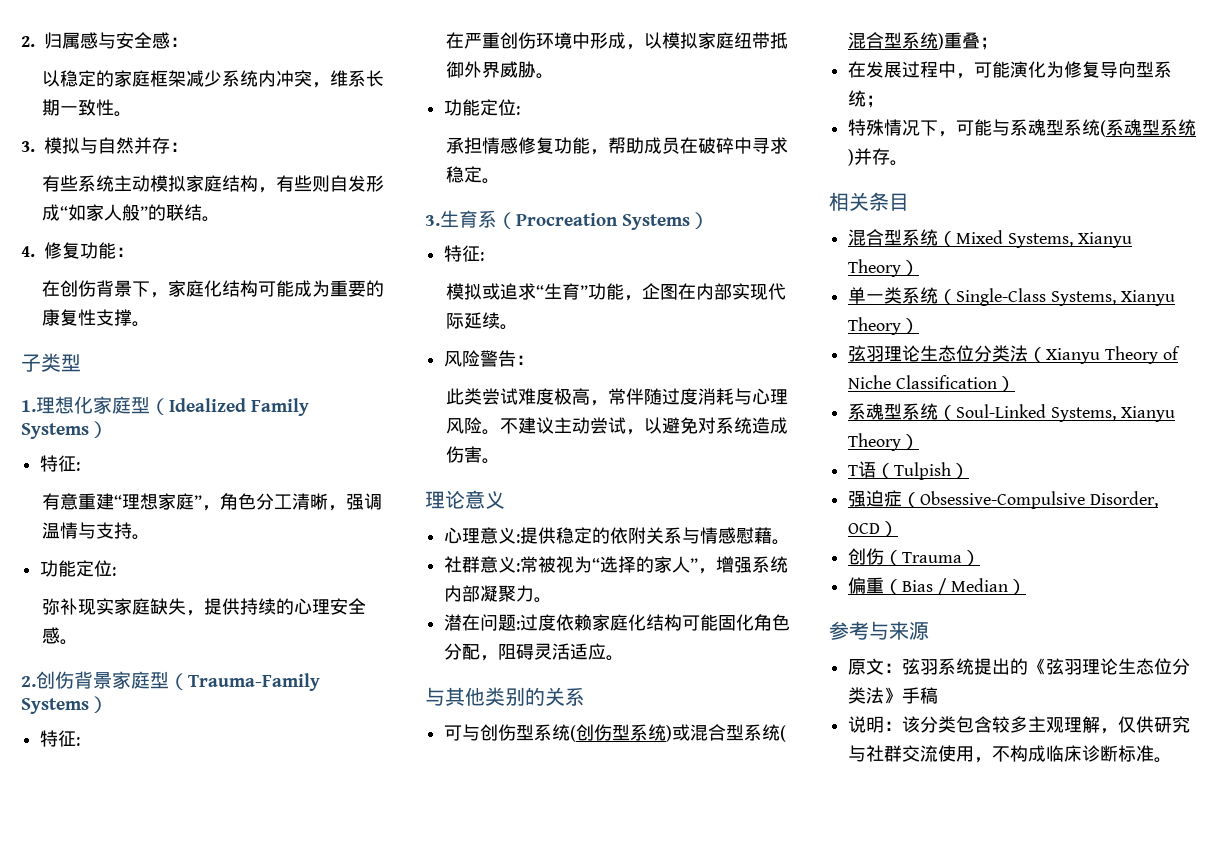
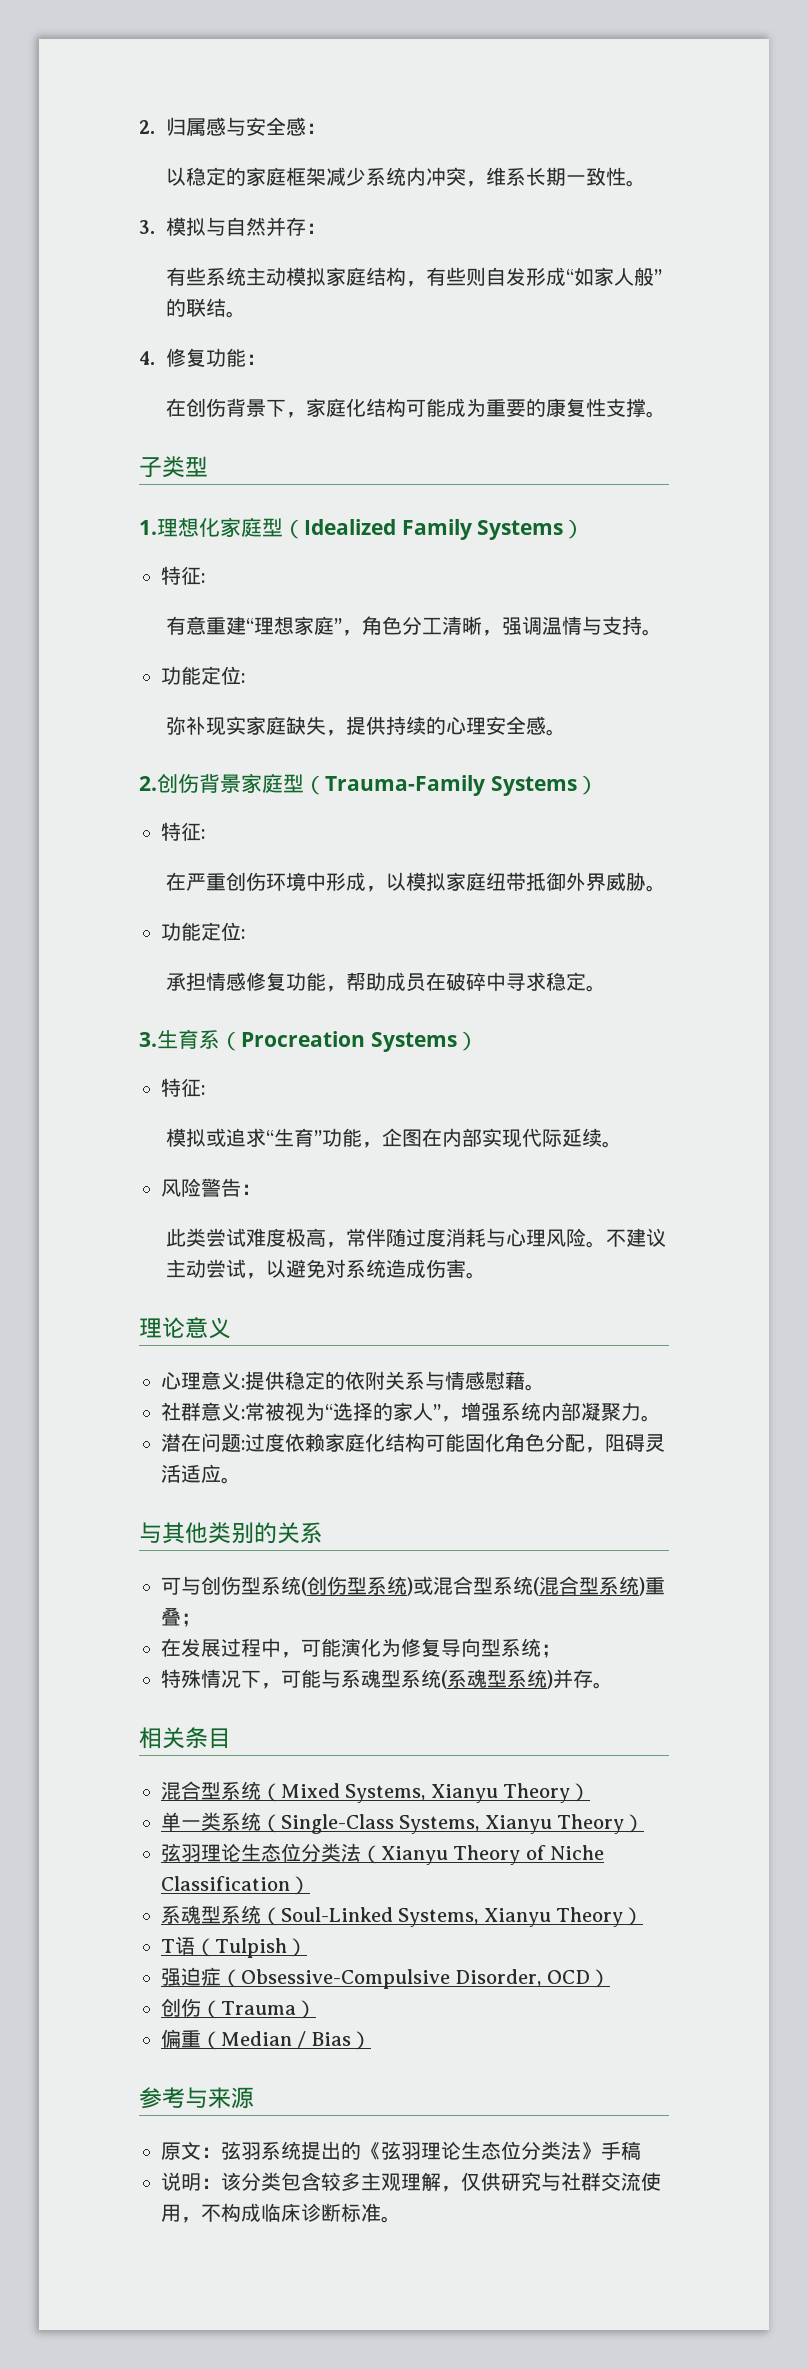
[902,578,1008,595] Bias / Median -> [221,2031,351,2048] Median / Bias

